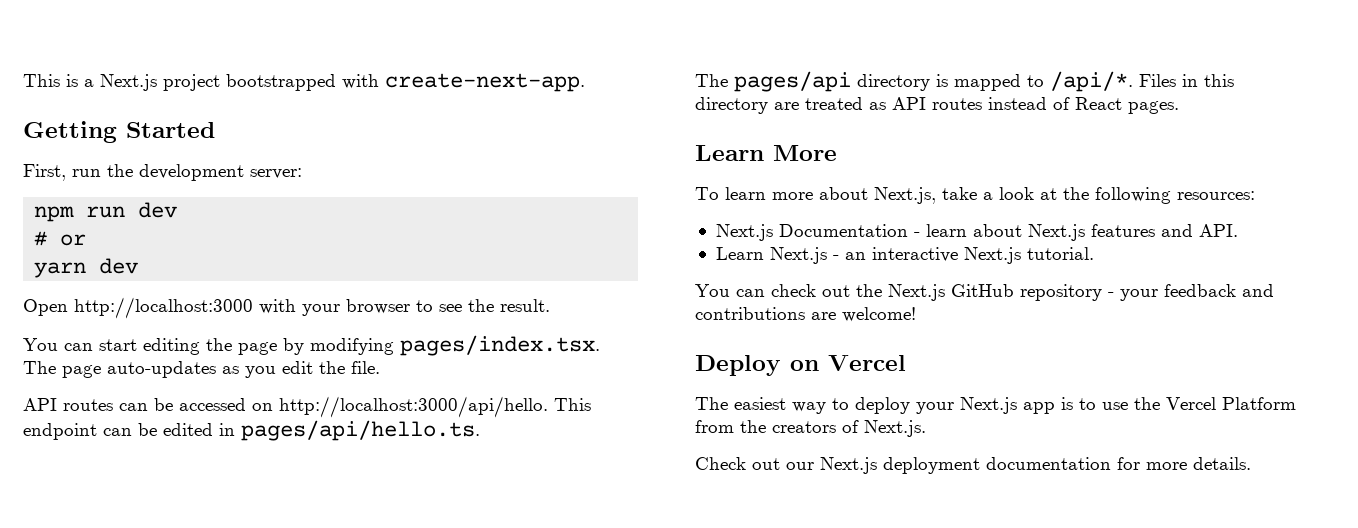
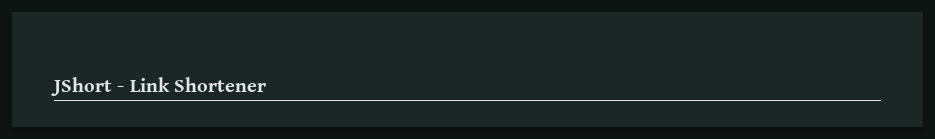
[23,73,585,92] [23,121,215,143] [23,164,302,181] [34,202,178,222] [34,231,87,246] [34,258,139,278] [23,297,550,319] [23,335,600,356] [23,361,380,378] [23,396,591,418] [23,420,480,441] [695,71,1234,92] [695,97,1179,114] [695,145,837,161] [695,187,1255,204] [715,224,1238,241] [715,247,1094,264] [695,284,1274,301] [695,307,916,322] [695,355,906,376] [695,397,1296,414] [695,420,926,437] [695,457,1251,474] This is a Next.js project bootstrapped with create-next-app. // Getting Started // First, run the development server: // npm run dev // # or // yarn dev // Open http://localhost:3000 with your browser to see the result. // You can start editing the page by modifying pages/index.tsx. The page auto-updates as you edit the file. // API routes can be accessed on http://localhost:3000/api/hello. This endpoint can be edited in pages/api/hello.ts. // The pages/api directory is mapped to /api/*. Files in this directory are treated as API routes instead of React pages. // Learn More // To learn more about Next.js, take a look at the following resources: // Next.js Documentation - learn about Next.js features and API. // Learn Next.js - an interactive Next.js tutorial. // You can check out the Next.js GitHub repository - your feedback and contributions are welcome! // Deploy on Vercel // The easiest way to deploy your Next.js app is to use the Vercel Platform from the creators of Next.js. // Check out our Next.js deployment documentation for more details. -> [51,77,267,96] JShort - Link Shortener

